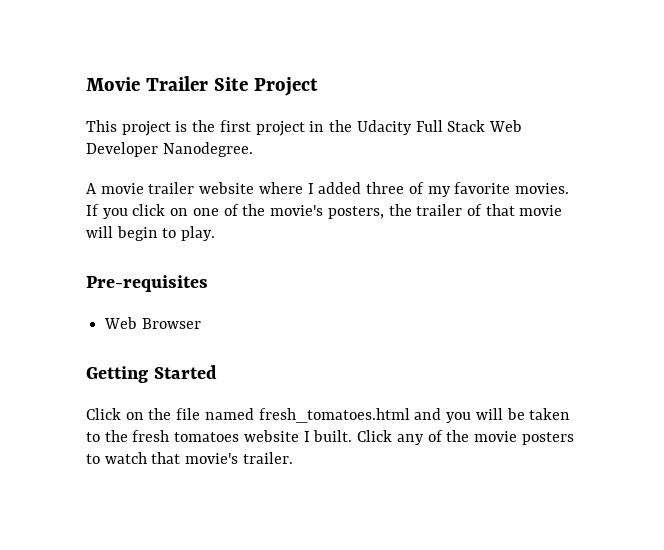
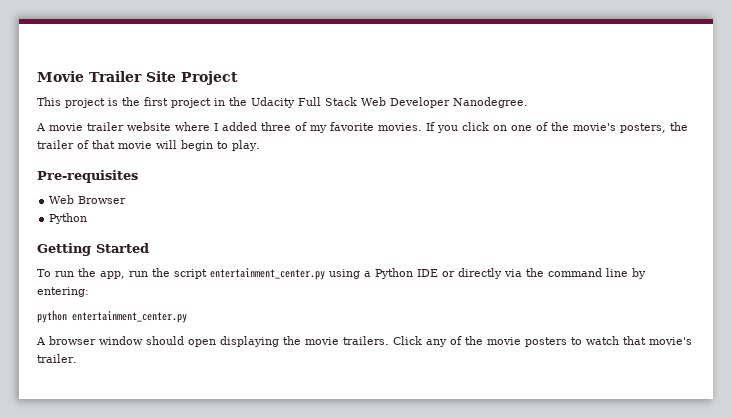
(201, 323) none -> [49,213,88,224] // Python
[86,408,571,423] [86,430,353,442] Click on the file named fresh_tomatoes.html and you will be taken to the fresh tomatoes website I built. -> [37,268,646,280] [37,287,89,297] [37,310,187,323] [36,336,389,347] To run the app, run the script entertainment_center.py using a Python IDE or directly via the command line by entering: // python entertainment_center.py // A browser window should open displaying the movie trailers.

